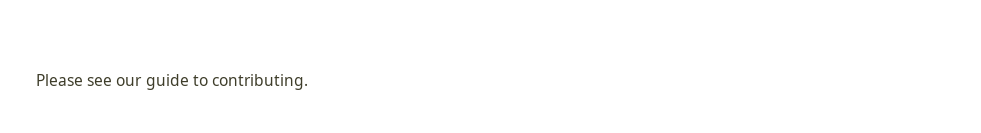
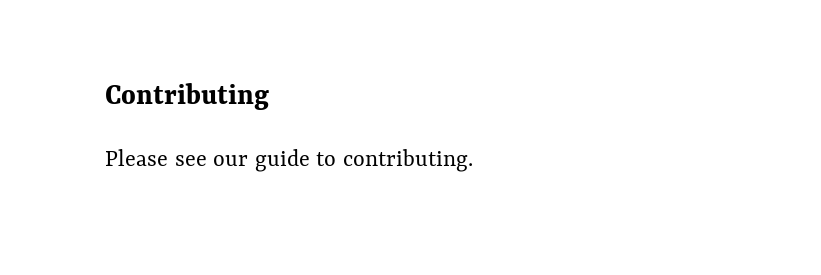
(36, 80) none -> [105,83,269,110] Contributing //

